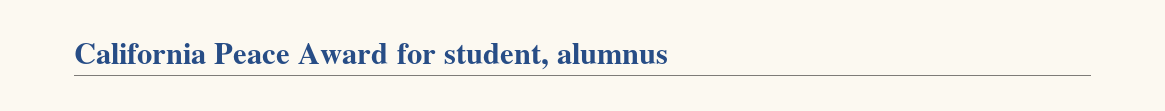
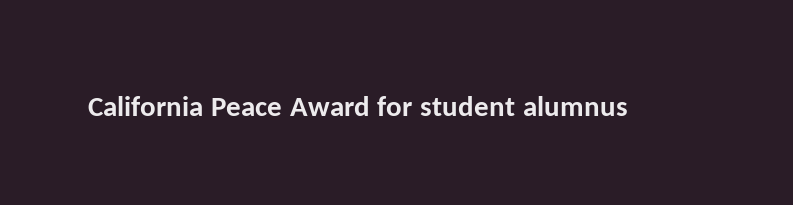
[443,43,549,70] student, -> [420,96,516,116] student

